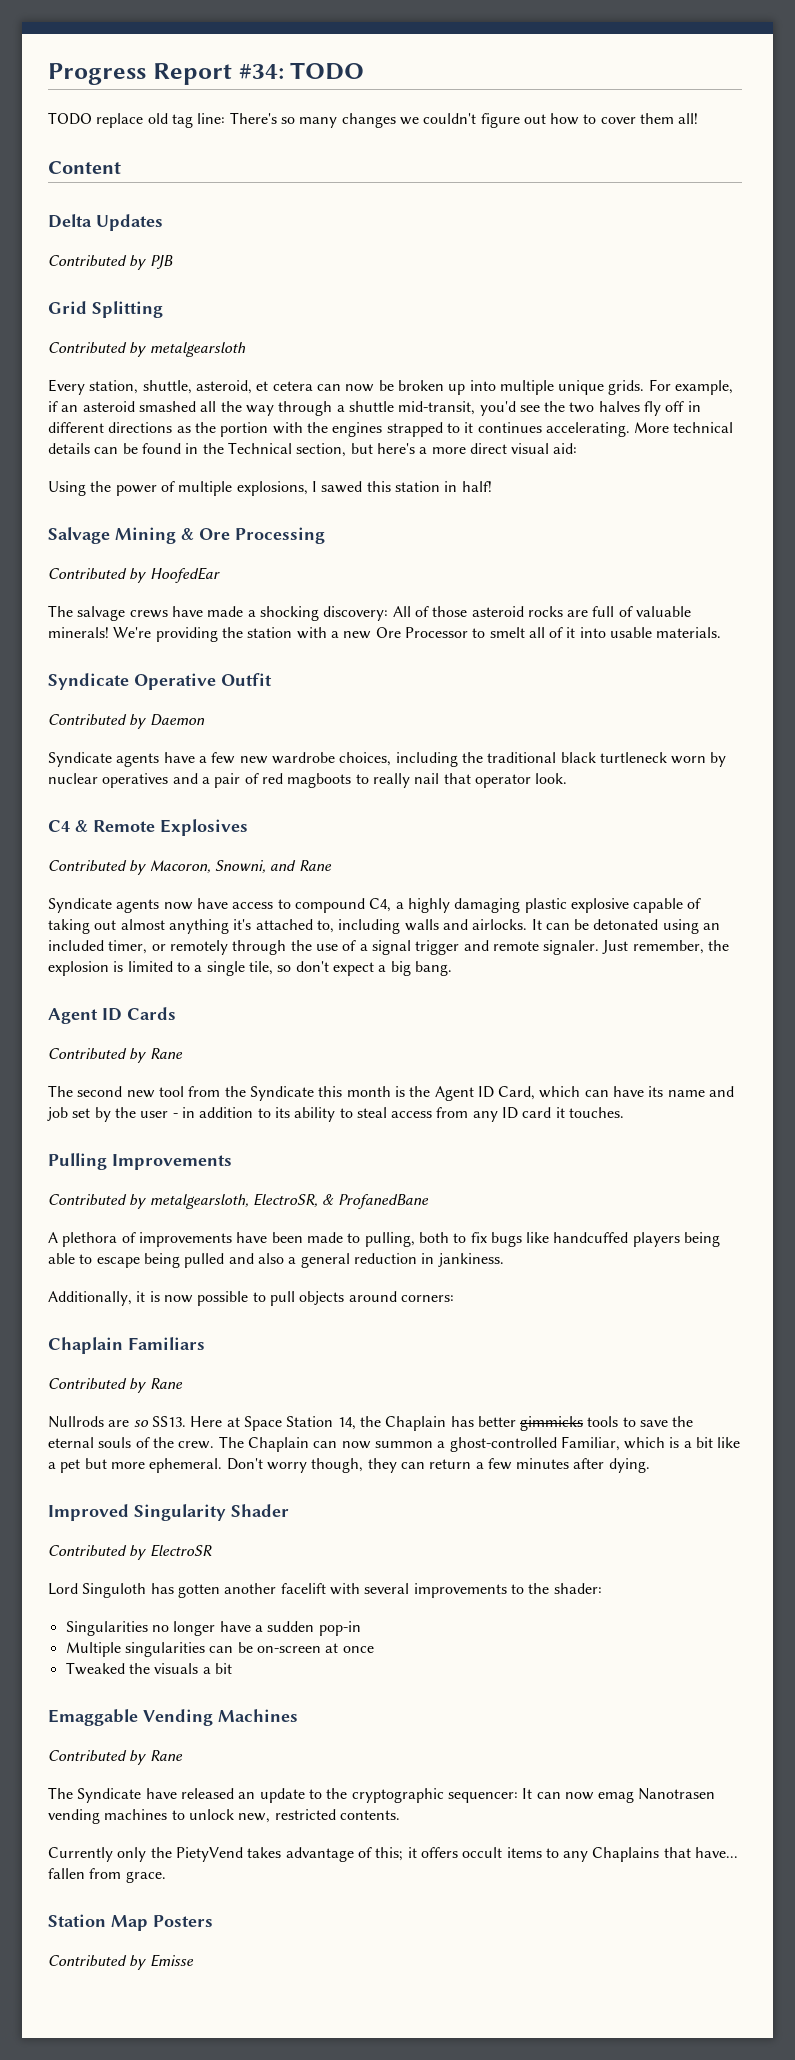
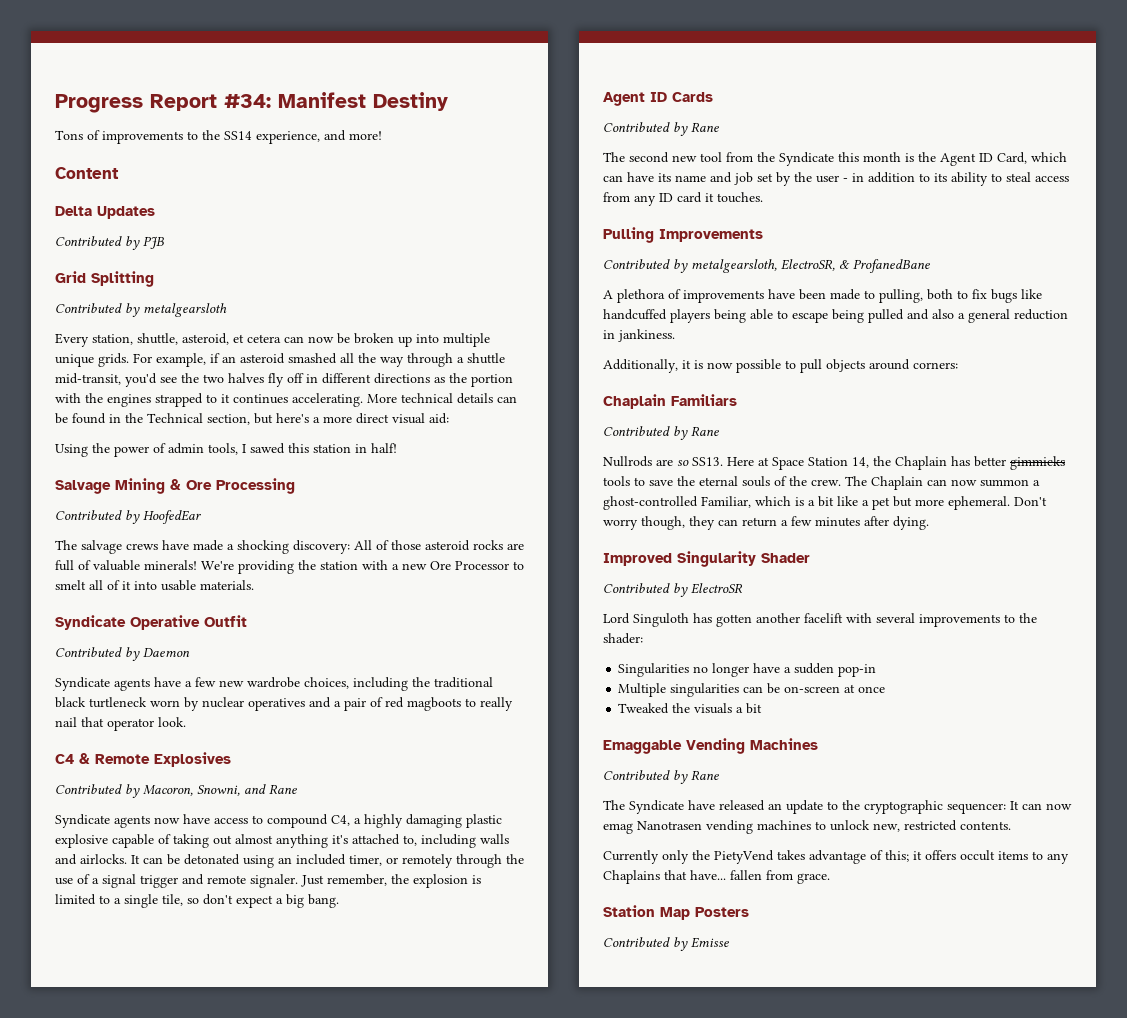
[290,62,365,80] [48,112,699,128] TODO // TODO replace old tag line: There's so many changes we couldn't figure out how to cover them all! -> [278,92,448,111] [55,130,382,144] Manifest Destiny // Tons of improvements to the SS14 experience, and more!
[178,481,308,496] multiple explosions, -> [168,443,238,455] admin tools,

